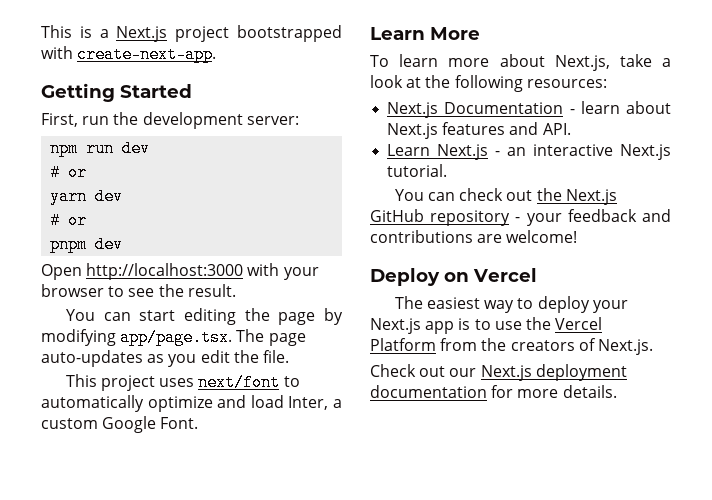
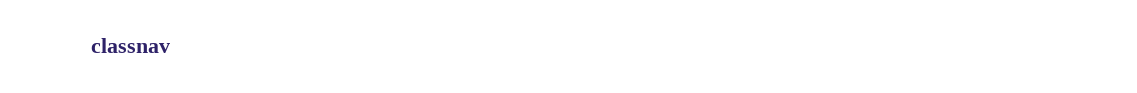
[41,25,342,42] [41,46,217,63] [41,83,192,102] [41,112,299,129] [50,140,151,157] [50,164,88,181] [50,188,124,205] [50,212,88,229] [50,236,124,253] [41,263,319,280] [41,284,236,297] [65,308,343,325] [41,329,306,346] [41,350,289,367] [65,374,300,391] [41,395,342,412] [41,416,199,433] [370,27,480,40] [370,54,671,71] [370,75,607,92] [387,101,671,118] [387,122,571,139] [387,144,671,160] [387,164,448,177] [394,188,617,205] [370,209,671,226] [370,230,578,243] [370,268,537,286] [394,296,628,313] [370,317,603,334] [370,338,653,355] [370,364,627,381] [370,385,617,398] This is a Next.js project bootstrapped with create-next-app. // Getting Started // First, run the development server: // npm run dev // # or // yarn dev // # or // pnpm dev // Open http://localhost:3000 with your browser to see the result. // You can start editing the page by modifying app/page.tsx. The page auto-updates as you edit the file. // This project uses next/font to automatically optimize and load Inter, a custom Google Font. // Learn More // To learn more about Next.js, take a look at the following resources: // Next.js Documentation - learn about Next.js features and API. // Learn Next.js - an interactive Next.js tutorial. // You can check out the Next.js GitHub repository - your feedback and contributions are welcome! // Deploy on Vercel // The easiest way to deploy your Next.js app is to use the Vercel Platform from the creators of Next.js. // Check out our Next.js deployment documentation for more details. -> [91,38,170,53] classnav

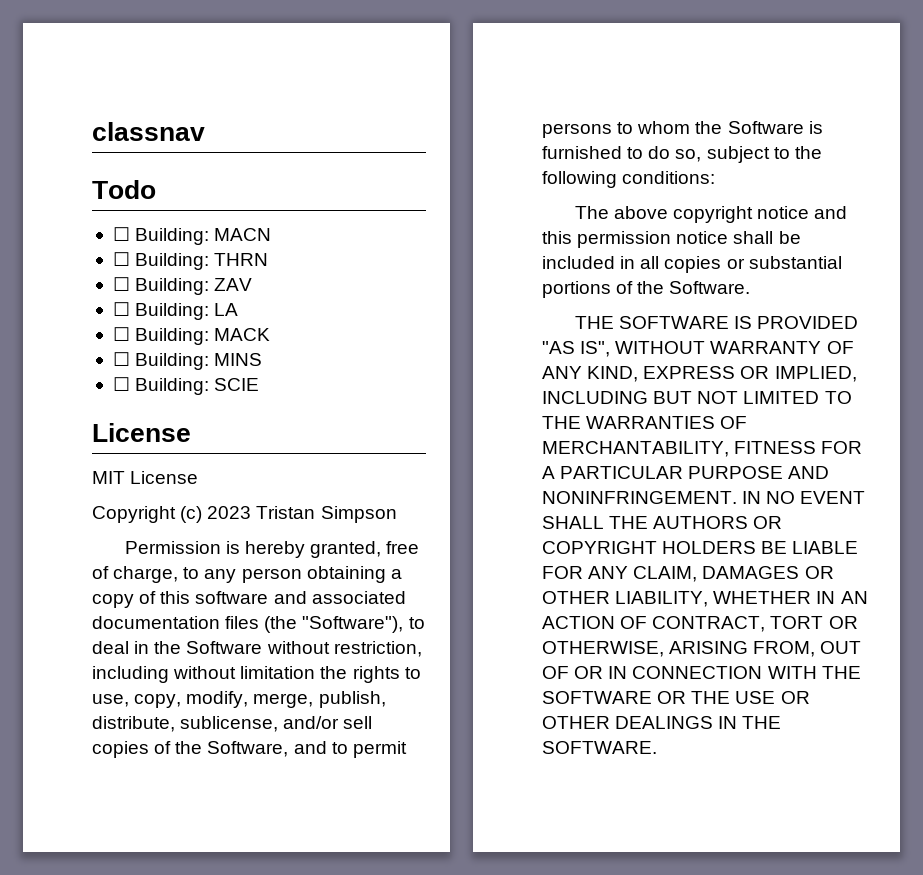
(170, 45) none -> [92,180,156,199] [112,227,272,245] [112,252,269,270] [112,277,253,295] [112,302,239,320] [112,327,271,345] [112,352,263,370] [112,377,260,395] [92,423,191,442] [92,471,199,484] [92,506,397,523] [124,541,420,558] [92,566,402,583] [92,591,406,608] [92,616,425,633] [92,641,422,657] [92,666,421,683] [92,691,386,708] [92,716,373,732] [92,741,407,758] [542,121,823,138] [542,146,822,163] [542,171,716,188] [574,206,848,223] [542,231,801,248] [542,256,842,273] [542,281,751,298] [574,316,859,329] [542,341,854,357] [542,366,857,382] [542,391,852,404] [542,416,748,429] [542,441,863,457] [542,466,830,479] [542,491,866,504] [542,516,783,529] [542,541,859,554] [542,566,834,582] [542,591,868,607] [542,616,858,632] [542,641,862,657] [542,666,861,679] [542,691,810,704] [542,716,782,729] [542,741,657,754] // Todo // ☐ Building: MACN // ☐ Building: THRN // ☐ Building: ZAV // ☐ Building: LA // ☐ Building: MACK // ☐ Building: MINS // ☐ Building: SCIE // License // MIT License // Copyright (c) 2023 Tristan Simpson // Permission is hereby granted, free of charge, to any person obtaining a copy of this software and associated documentation files (the "Software"), to deal in the Software without restriction, including without limitation the rights to use, copy, modify, merge, publish, distribute, sublicense, and/or sell copies of the Software, and to permit persons to whom the Software is furnished to do so, subject to the following conditions: // The above copyright notice and this permission notice shall be included in all copies or substantial portions of the Software. // THE SOFTWARE IS PROVIDED "AS IS", WITHOUT WARRANTY OF ANY KIND, EXPRESS OR IMPLIED, INCLUDING BUT NOT LIMITED TO THE WARRANTIES OF MERCHANTABILITY, FITNESS FOR A PARTICULAR PURPOSE AND NONINFRINGEMENT. IN NO EVENT SHALL THE AUTHORS OR COPYRIGHT HOLDERS BE LIABLE FOR ANY CLAIM, DAMAGES OR OTHER LIABILITY, WHETHER IN AN ACTION OF CONTRACT, TORT OR OTHERWISE, ARISING FROM, OUT OF OR IN CONNECTION WITH THE SOFTWARE OR THE USE OR OTHER DEALINGS IN THE SOFTWARE.

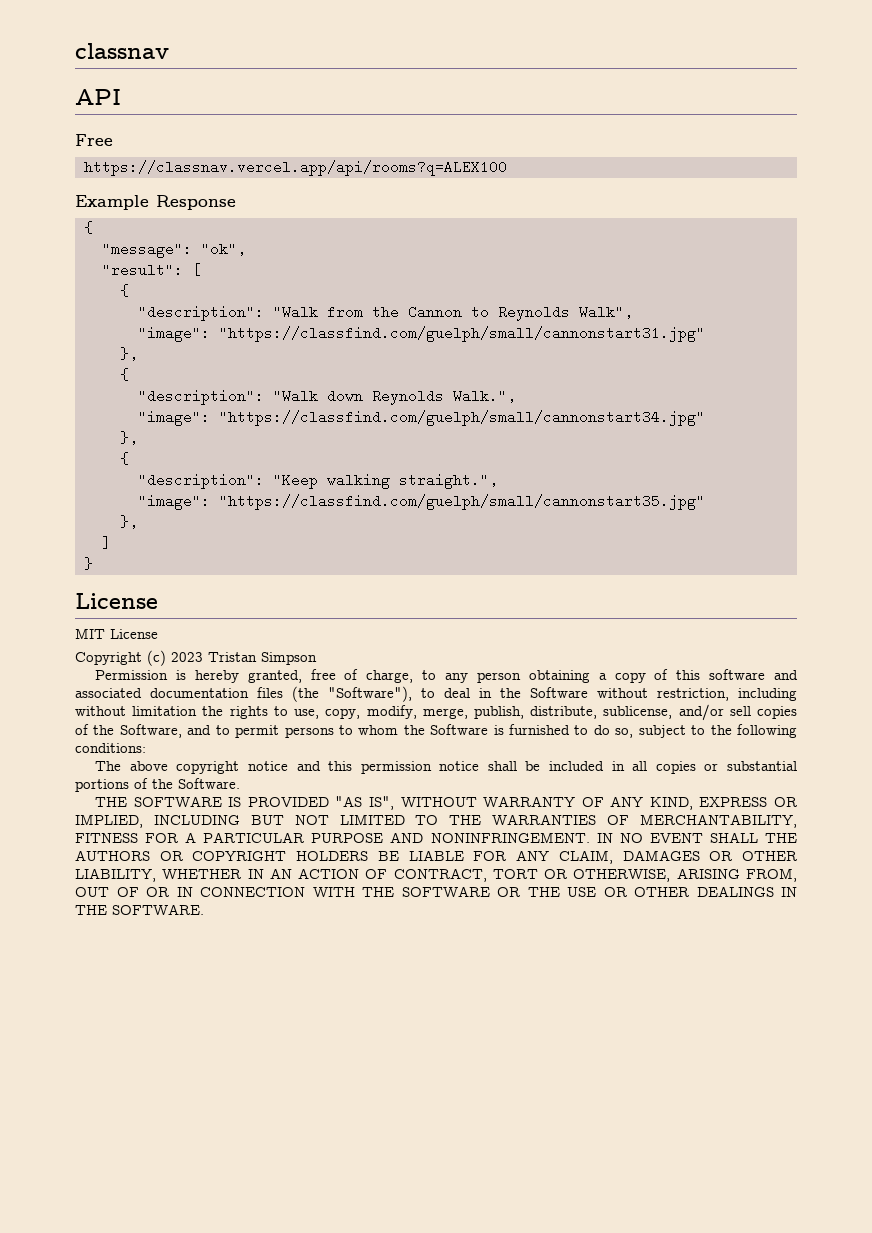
[92,180,156,199] [112,227,272,245] [112,252,269,270] [112,277,253,295] [112,302,239,320] [112,327,271,345] [112,352,263,370] [112,377,260,395] Todo // ☐ Building: MACN // ☐ Building: THRN // ☐ Building: ZAV // ☐ Building: LA // ☐ Building: MACK // ☐ Building: MINS // ☐ Building: SCIE -> [75,89,121,105] [75,134,113,146] [83,160,507,176] [75,195,236,210] [83,221,93,234] [101,242,246,258] [101,263,201,277] [119,284,129,297] [137,305,633,321] [137,326,705,342] [119,347,138,361] [119,368,129,381] [137,389,516,405] [137,410,705,426] [119,431,138,445] [119,452,129,465] [137,473,498,489] [137,494,705,510] [119,515,138,529] [101,536,111,550] [83,557,93,570] API // Free // https://classnav.vercel.app/api/rooms?q=ALEX100 // Example Response // { // "message": "ok", // "result": [ // { // "description": "Walk from the Cannon to Reynolds Walk", // "image": "https://classfind.com/guelph/small/cannonstart31.jpg" // }, // { // "description": "Walk down Reynolds Walk.", // "image": "https://classfind.com/guelph/small/cannonstart34.jpg" // }, // { // "description": "Keep walking straight.", // "image": "https://classfind.com/guelph/small/cannonstart35.jpg" // }, // ] // }

